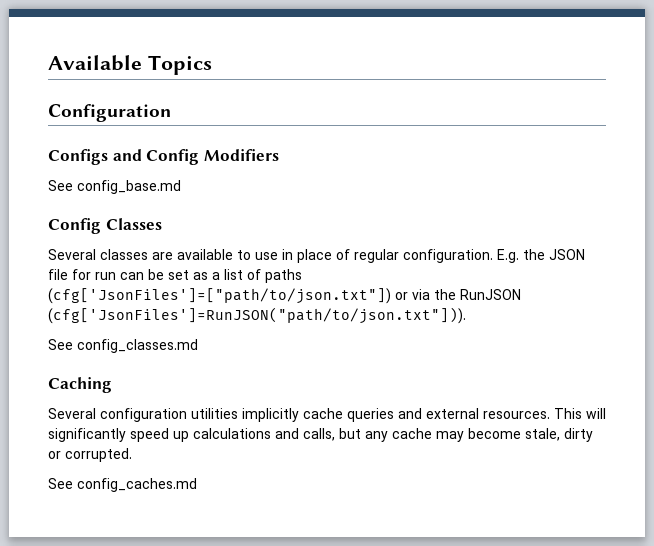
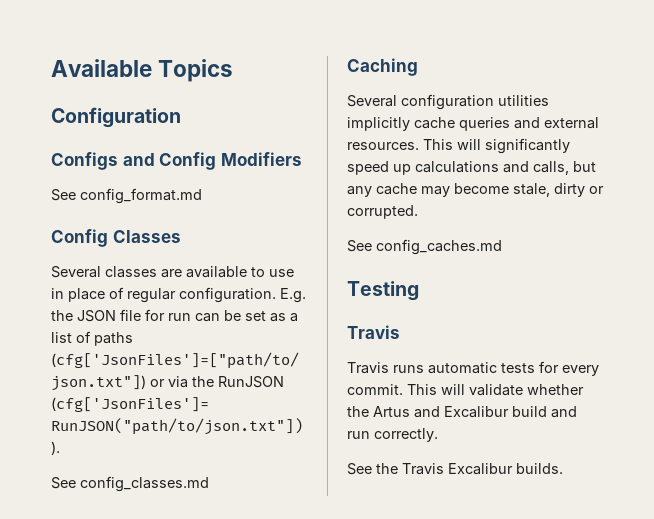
[77,180,181,194] config_base.md -> [80,188,202,204] config_format.md
(197, 485) none -> [347,281,419,301] [347,325,400,339] [347,361,599,376] [347,384,584,396] [347,406,577,418] [347,428,438,442] [347,463,563,475] // Testing // Travis // Travis runs automatic tests for every commit. This will validate whether the Artus and Excalibur build and run correctly. // See the Travis Excalibur builds.

